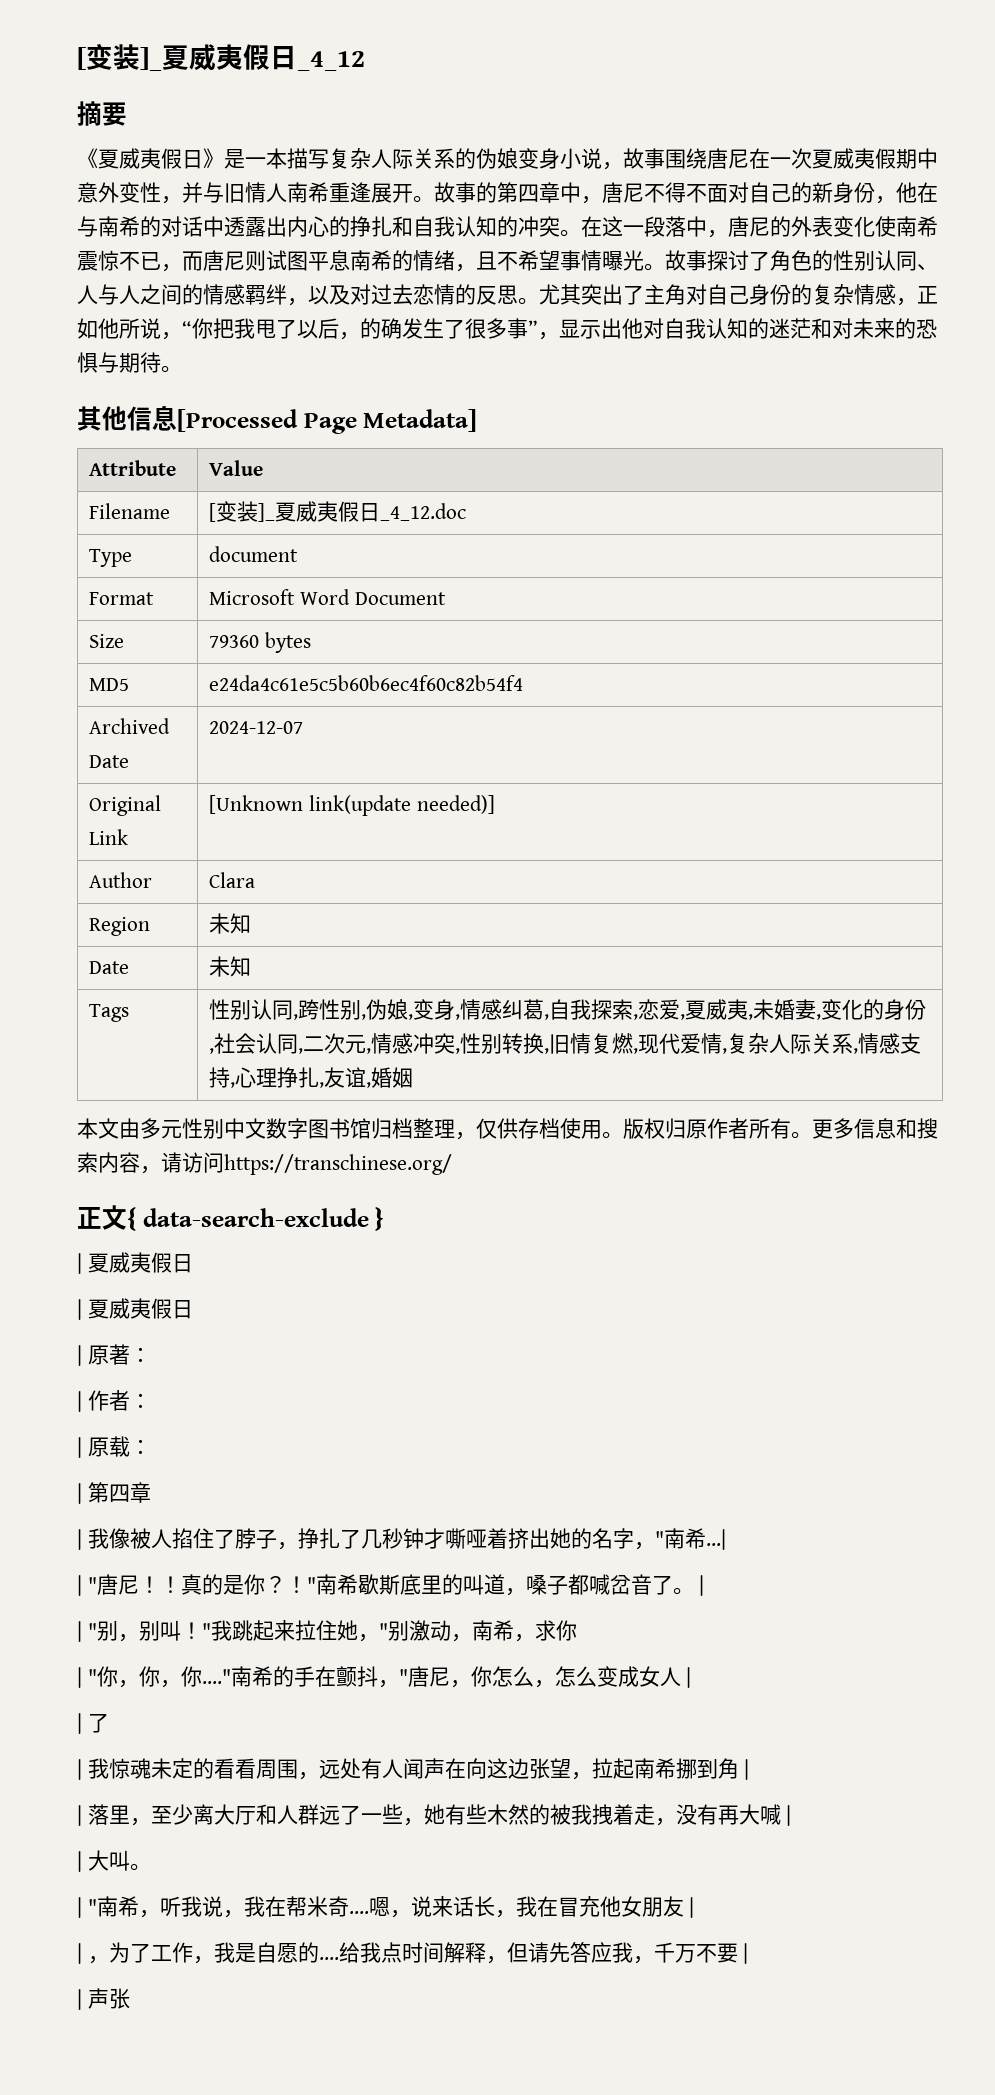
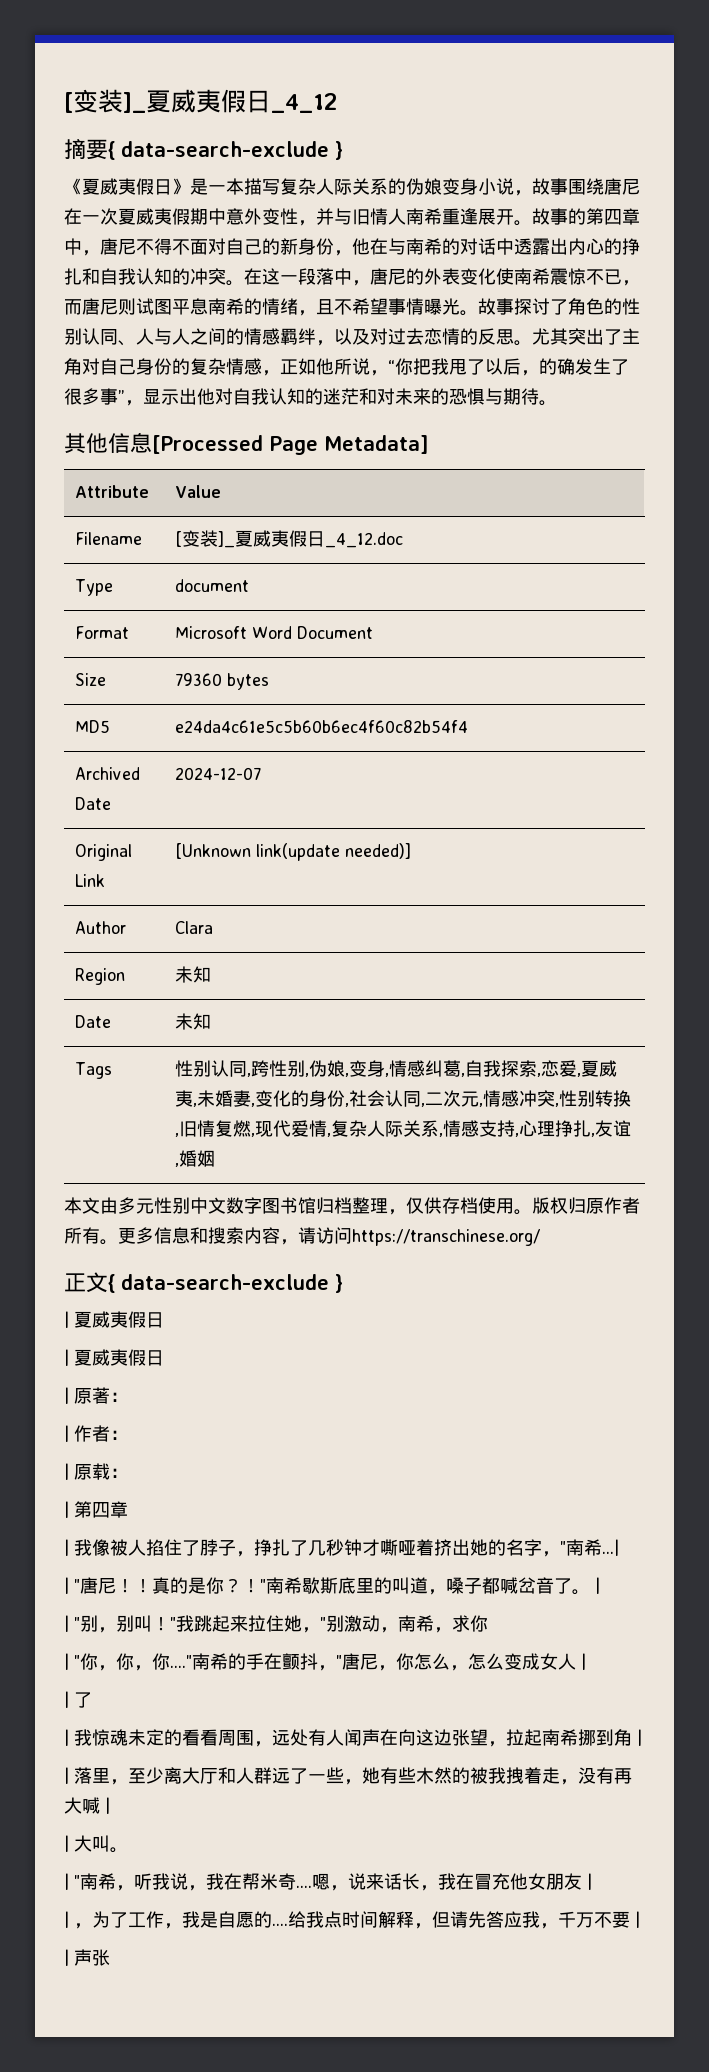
(127, 114) none -> [108,141,343,160] { data-search-exclude }

